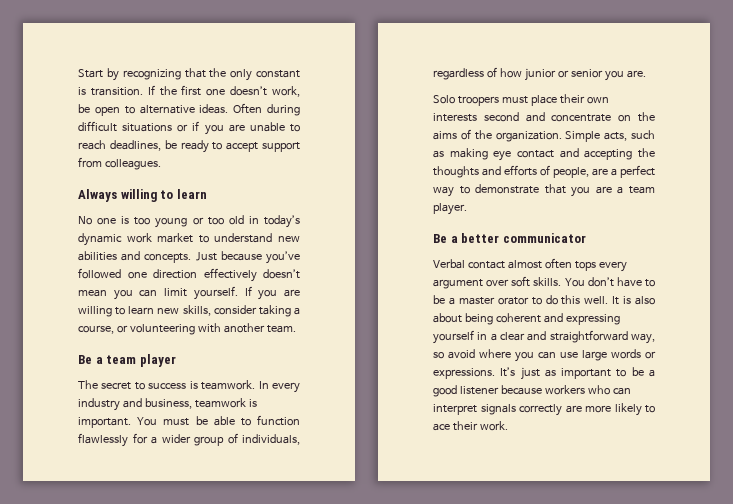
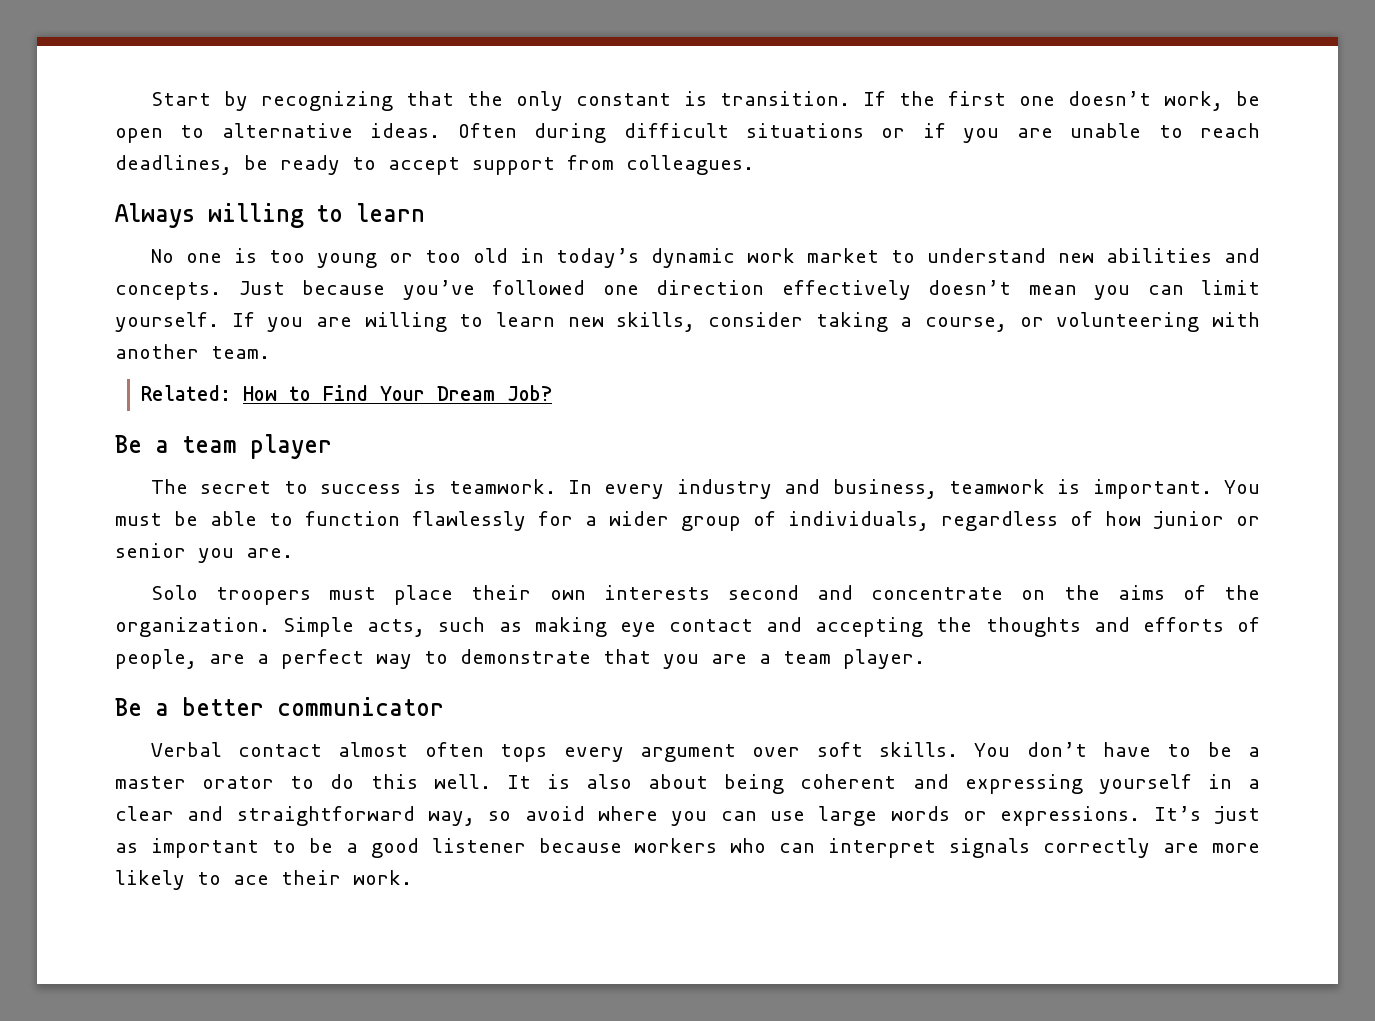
(296, 329) none -> [140,385,552,401] // Related: How to Find Your Dream Job?

